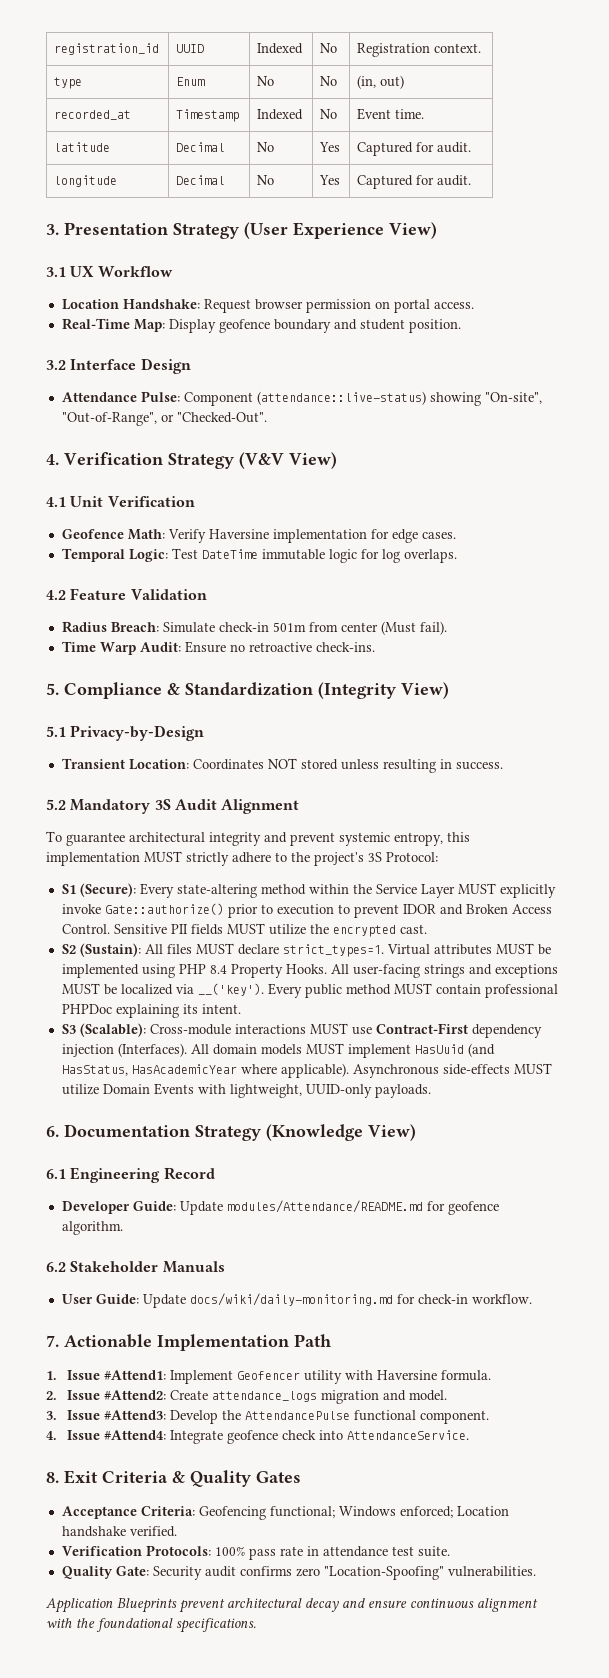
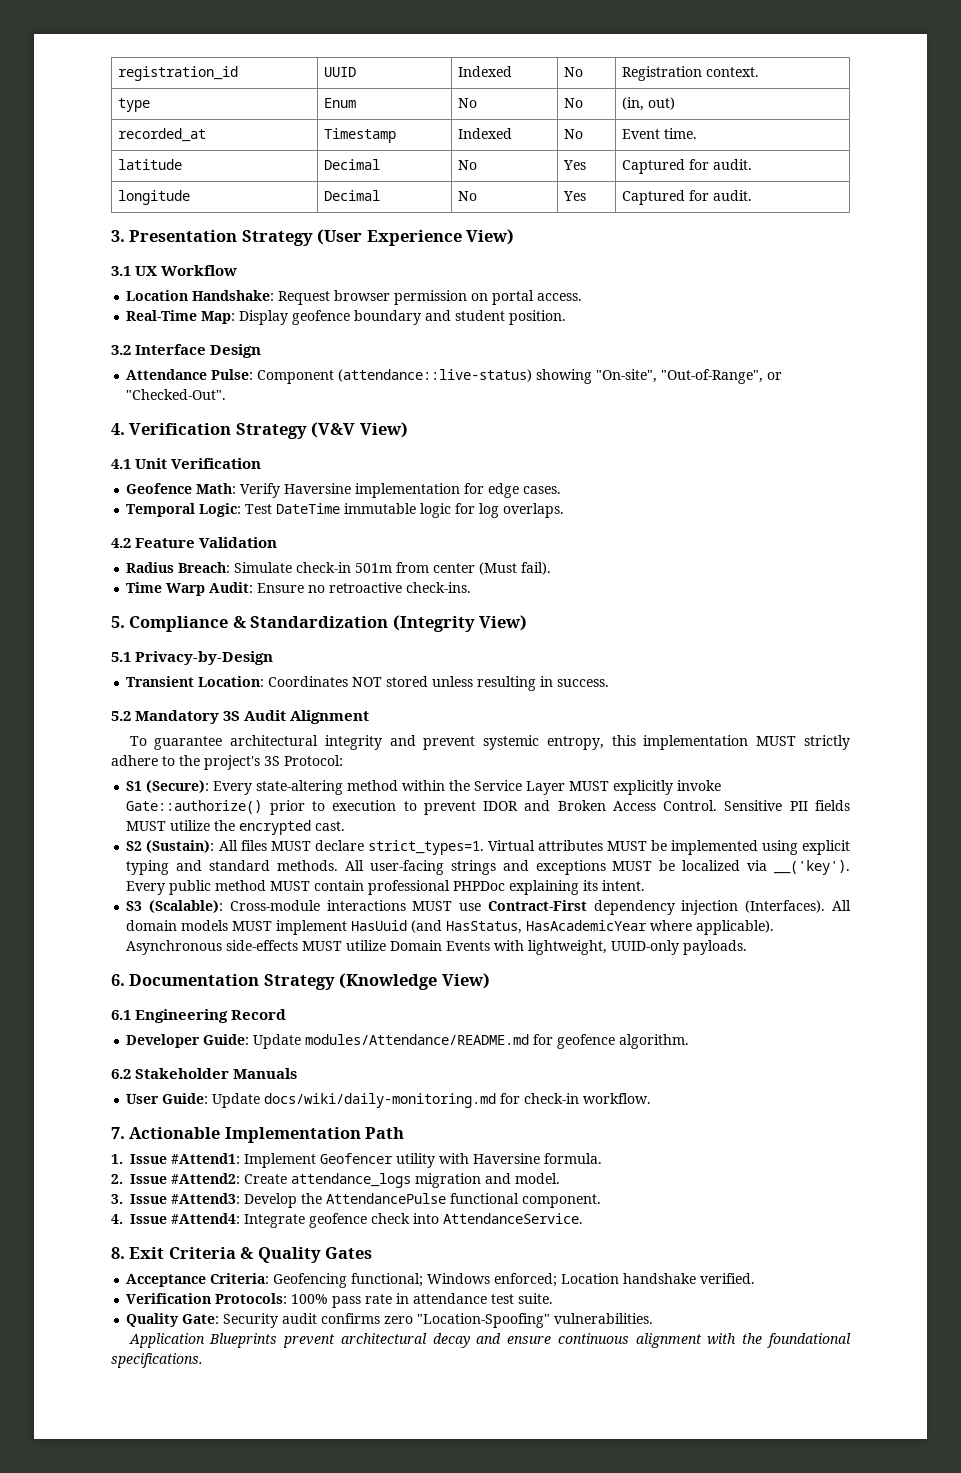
[178,964,327,978] PHP 8.4 Property Hooks. -> [802,840,851,855] [126,860,339,875] explicit typing and standard methods.

